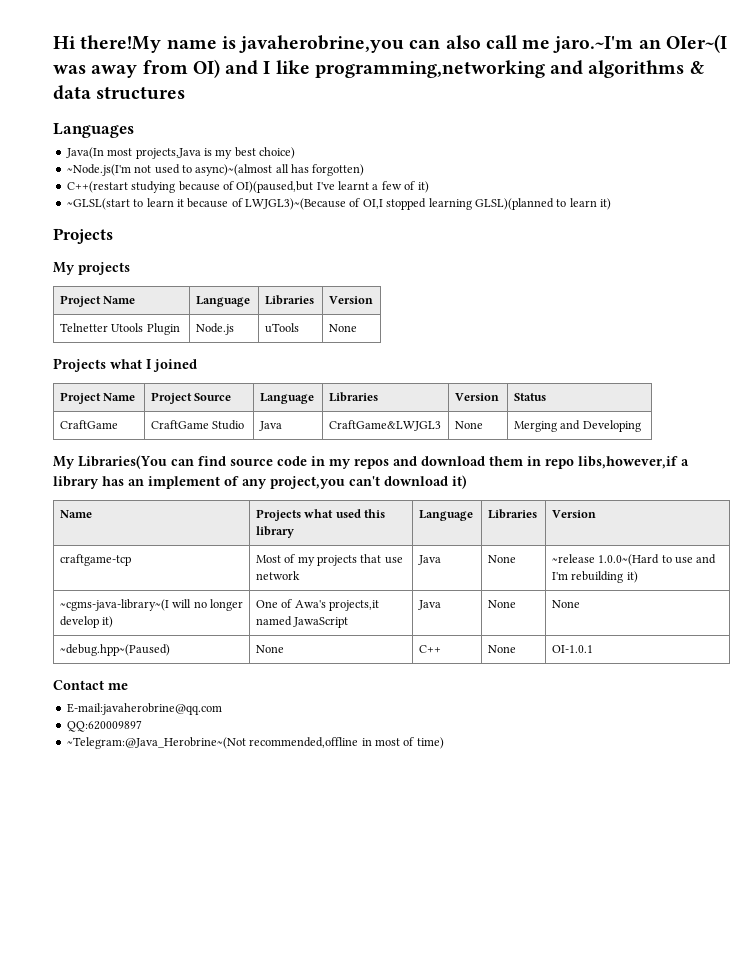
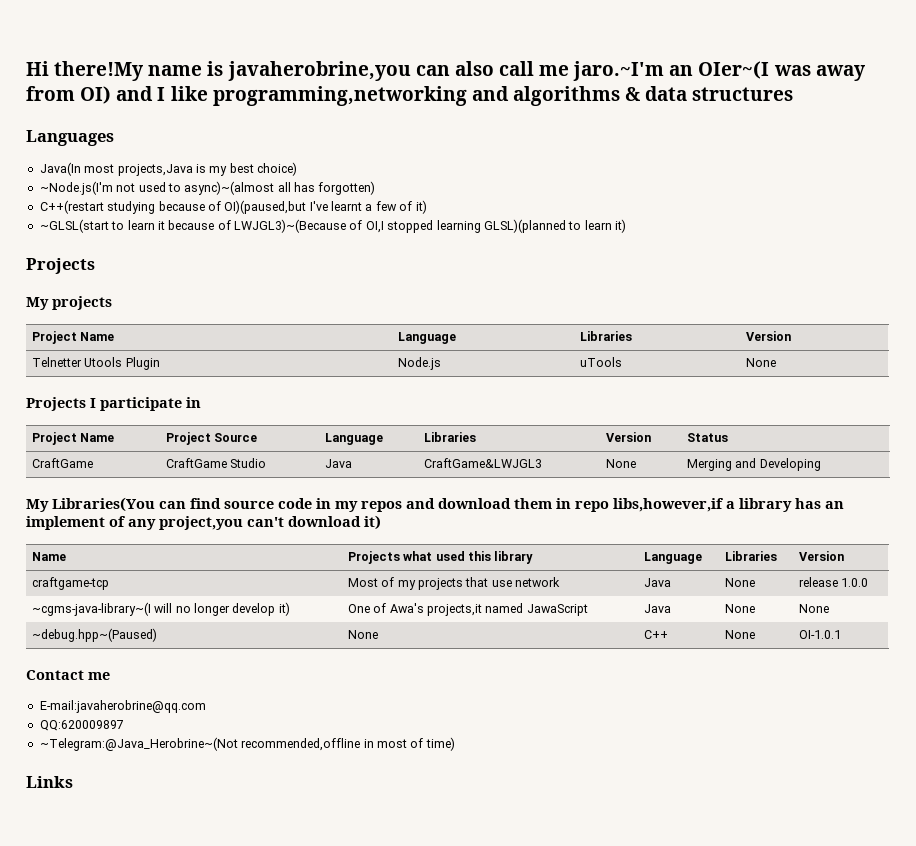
[110,359,197,372] what I joined -> [90,397,201,411] I participate in
[551,554,717,566] [551,571,638,583] ~release 1.0.0~(Hard to use and I'm rebuilding it) -> [798,577,869,587] release 1.0.0
(444, 743) none -> [26,776,73,788] // Links

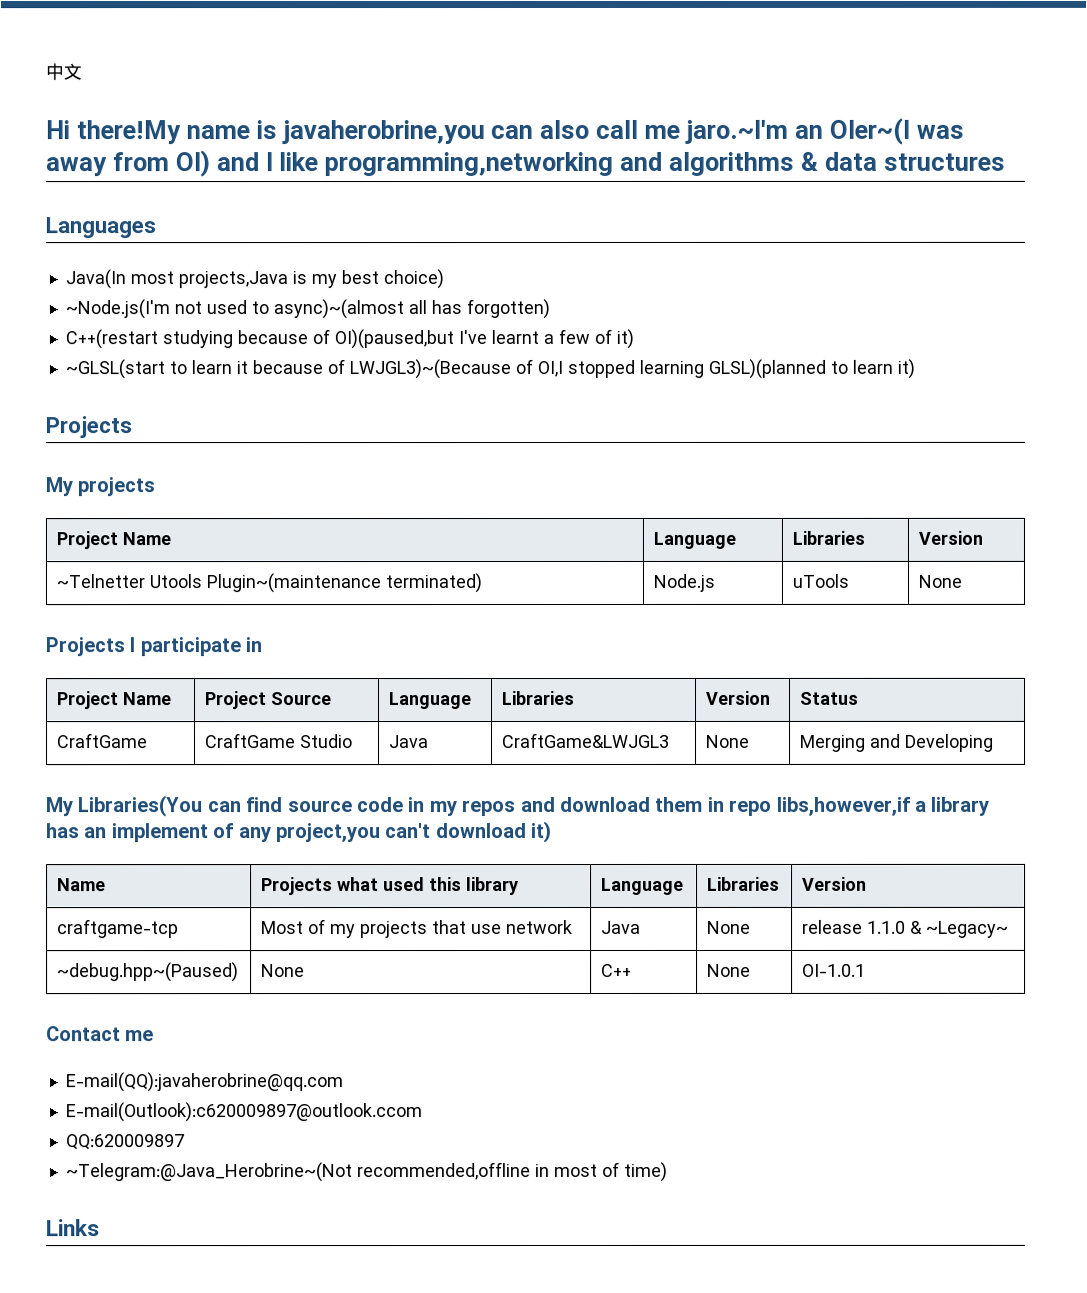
(26, 68) none -> [45,63,82,81] 中文 //
[31,357,160,370] Telnetter Utools Plugin -> [56,573,483,594] ~Telnetter Utools Plugin~(maintenance terminated)
[841,578,869,587] [31,602,290,616] [347,603,588,616] [643,604,671,613] [724,604,755,613] [798,604,829,613] 1.0.0 // ~cgms-java-library~(I will no longer develop it) | One of Awa's projects,it named JawaScript | Java | None | None -> [867,920,1010,938] 1.1.0 & ~Legacy~
[39,700,206,713] E-mail:javaherobrine@qq.com -> [65,1072,344,1093] [65,1102,423,1123] E-mail(QQ):javaherobrine@qq.com // E-mail(Outlook):c620009897@outlook.ccom

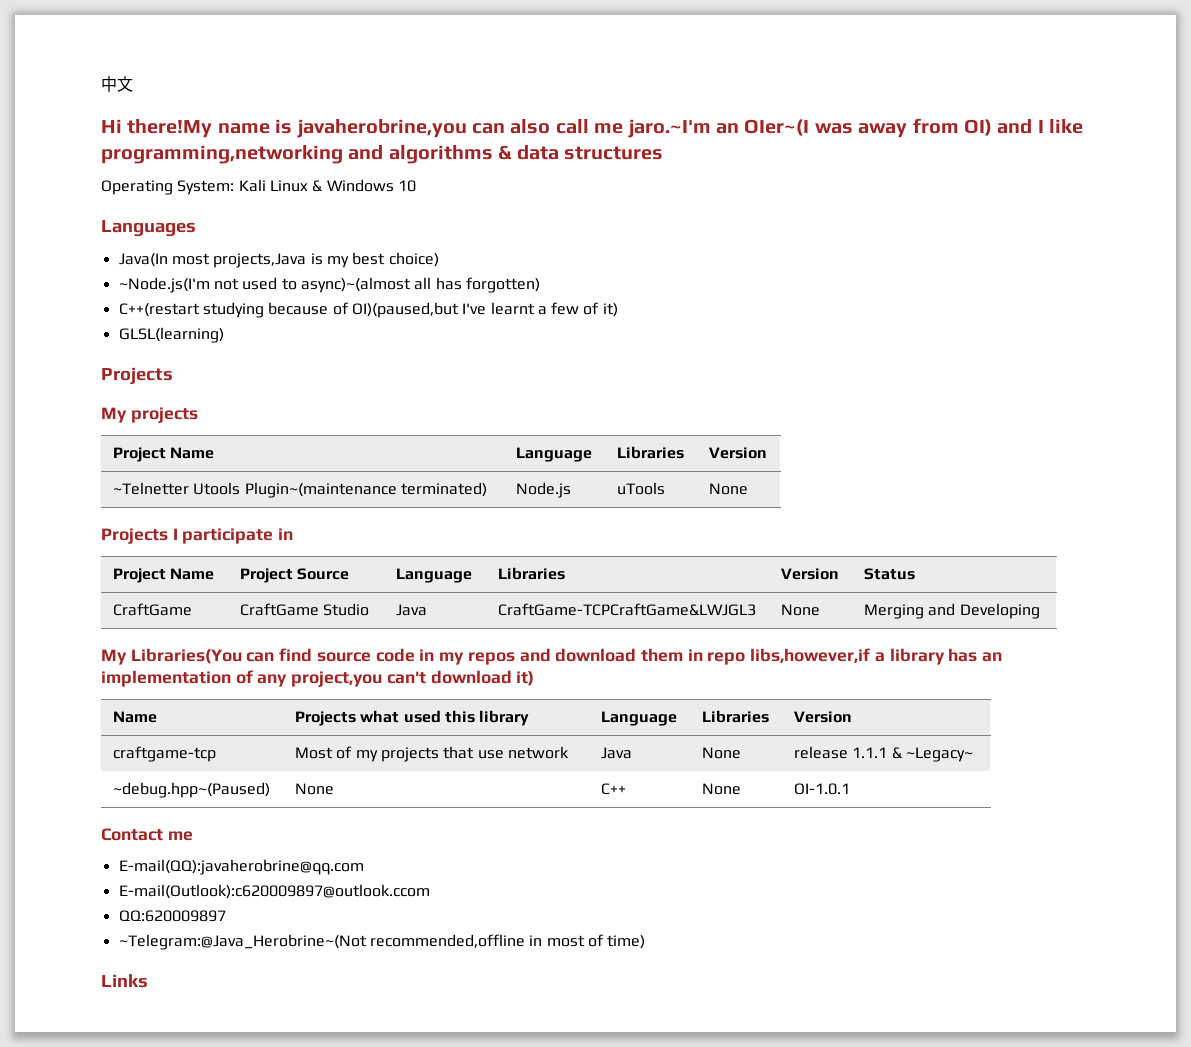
(1005, 161) none -> [101,179,416,195] // Operating System: Kali Linux & Windows 10
[64,358,915,380] ~GLSL(start to learn it because of LWJGL3)~(Because of OI,I stopped learning GLSL)(planned to learn it) -> [118,327,224,343] GLSL(learning)
[502,732,671,749] CraftGame&LWJGL3 -> [498,603,757,616] CraftGame-TCPCraftGame&LWJGL3
[111,823,209,843] implement -> [101,670,231,687] implementation
[867,920,907,934] 1.1.0 -> [852,747,888,758] 1.1.1

